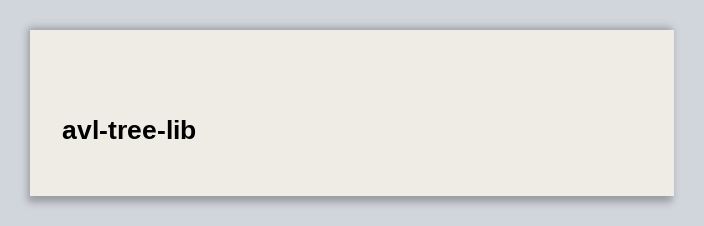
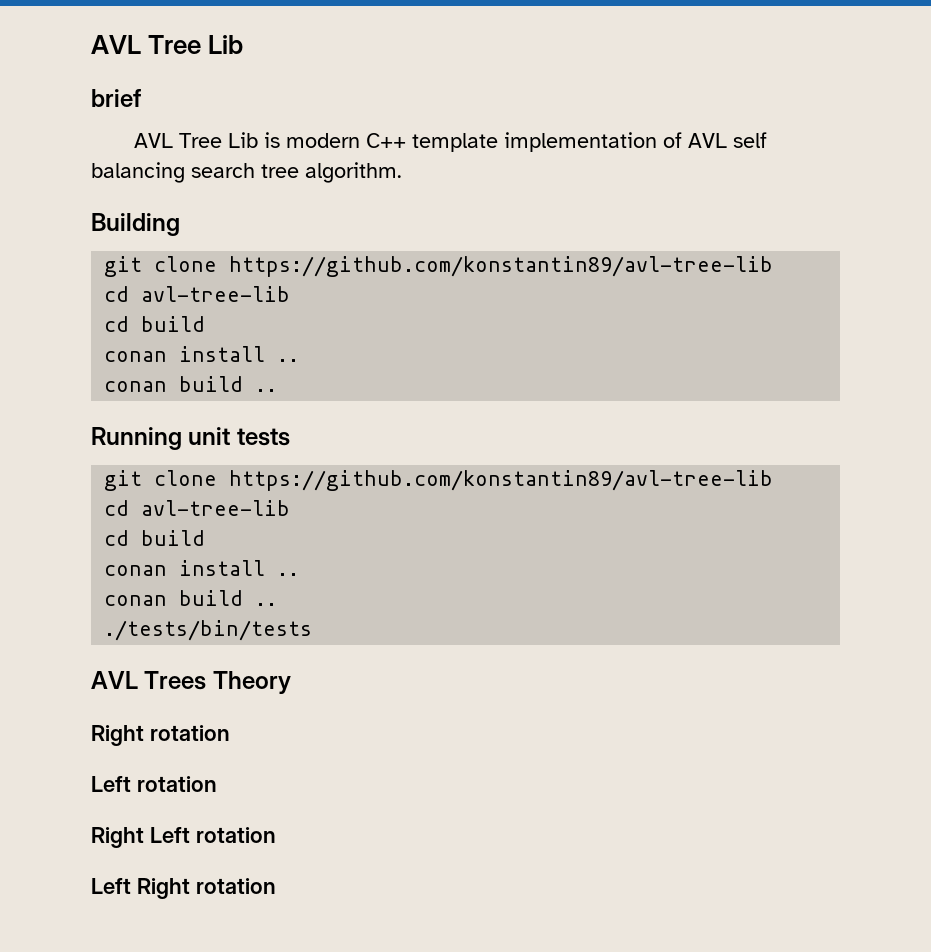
[62,120,196,139] avl-tree-lib -> [91,35,244,54] [91,89,141,107] [133,132,767,152] [91,162,402,183] [91,213,180,236] [104,256,774,277] [104,286,291,302] [104,316,206,332] [104,346,300,362] [104,376,278,392] [91,427,290,450] [104,470,774,491] [104,500,291,516] [104,530,206,546] [104,560,300,576] [104,590,278,606] [104,620,313,641] [91,671,291,694] [91,725,230,746] [91,776,217,792] [91,827,276,848] [91,878,276,899] AVL Tree Lib // brief // AVL Tree Lib is modern C++ template implementation of AVL self balancing search tree algorithm. // Building // git clone https://github.com/konstantin89/avl-tree-lib // cd avl-tree-lib // cd build // conan install .. // conan build .. // Running unit tests // git clone https://github.com/konstantin89/avl-tree-lib // cd avl-tree-lib // cd build // conan install .. // conan build .. // ./tests/bin/tests // AVL Trees Theory // Right rotation // Left rotation // Right Left rotation // Left Right rotation

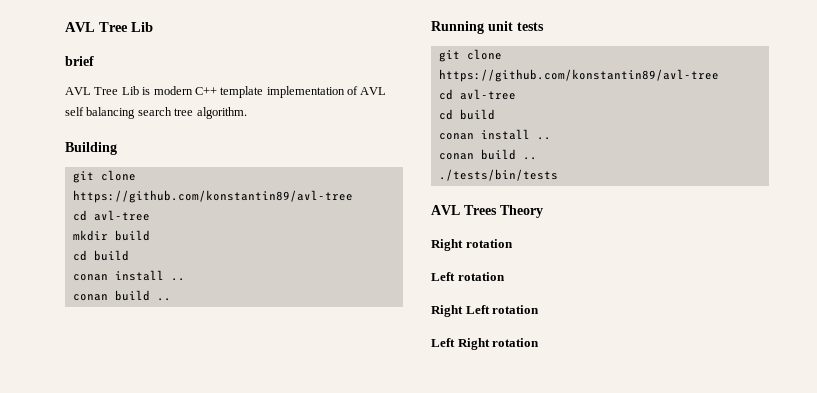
[229,256,774,277] [104,286,291,302] https://github.com/konstantin89/avl-tree-lib // cd avl-tree-lib -> [72,190,353,203] [72,210,150,221] [72,230,150,241] https://github.com/konstantin89/avl-tree // cd avl-tree // mkdir build
[229,470,774,491] [104,500,291,516] https://github.com/konstantin89/avl-tree-lib // cd avl-tree-lib -> [438,69,719,82] [438,89,516,100] https://github.com/konstantin89/avl-tree // cd avl-tree

